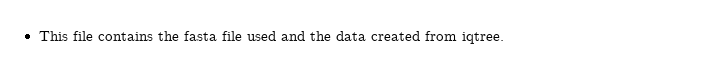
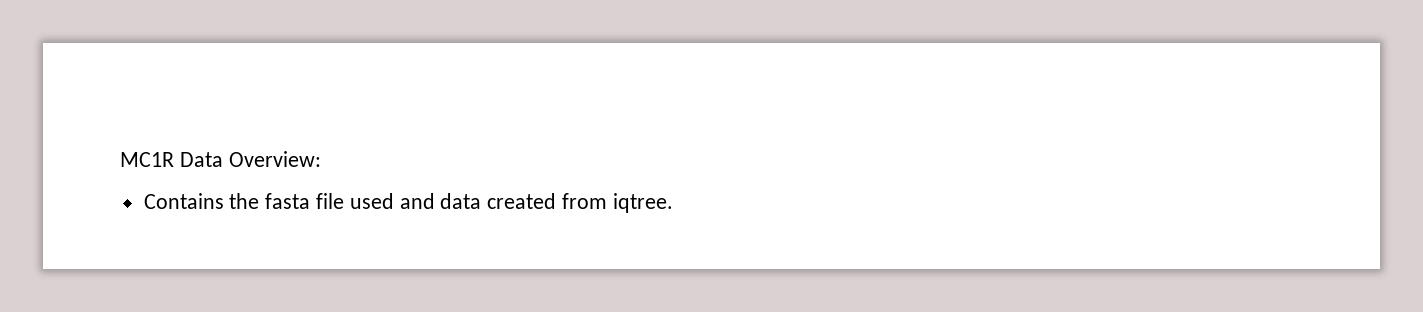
[38,31,153,41] This file contains -> [120,151,321,167] [143,193,224,209] MC1R Data Overview: // Contains
[309,31,331,41] the -> (435, 201) none

